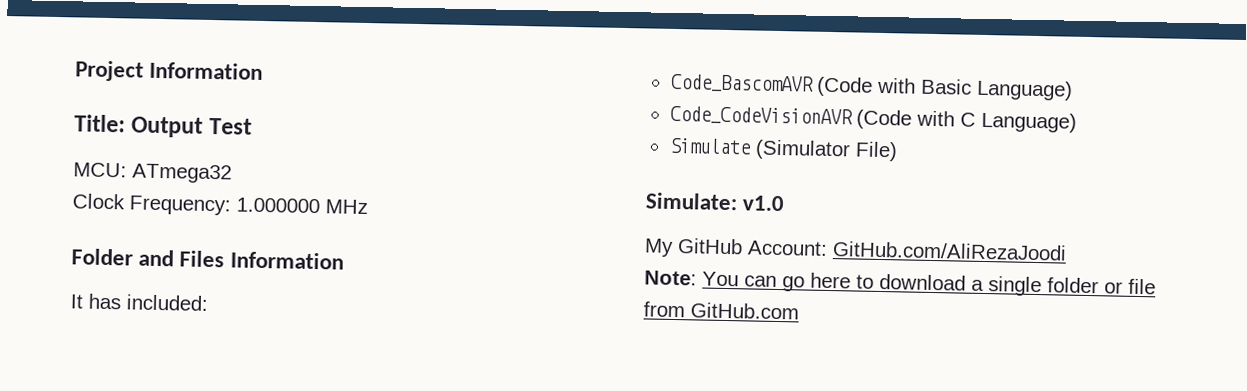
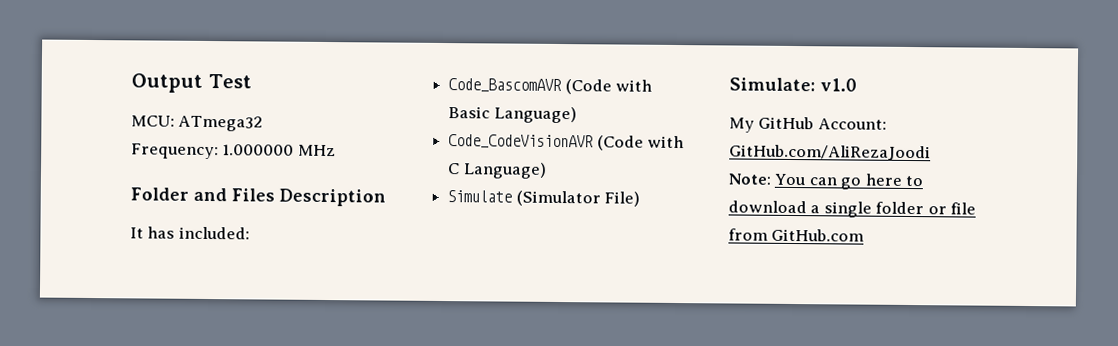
[75,60,264,82] [74,114,126,133] Project Information // Title: -> (131, 83) none
[72,193,125,210] Clock -> (264, 123) none
[229,251,344,270] Information -> [279,188,386,207] Description

